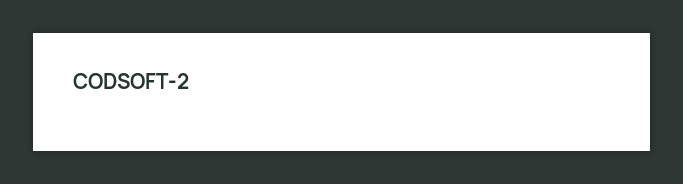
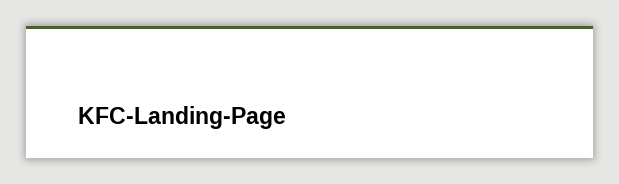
[73,73,189,89] CODSOFT-2 -> [78,106,286,129] KFC-Landing-Page

